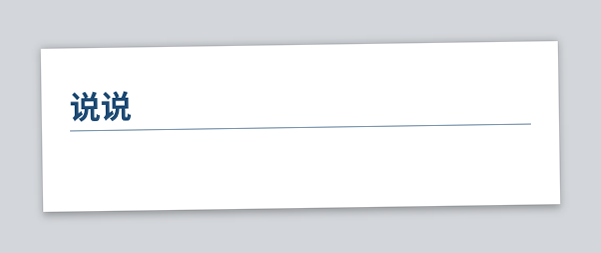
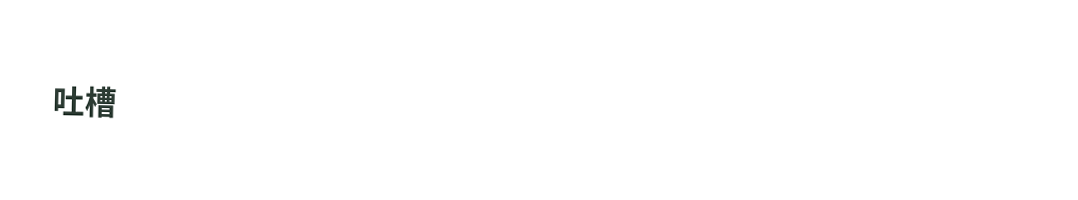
[69,90,132,123] 说说 -> [52,85,118,119] 吐槽

